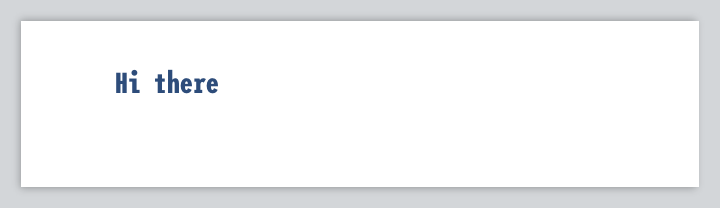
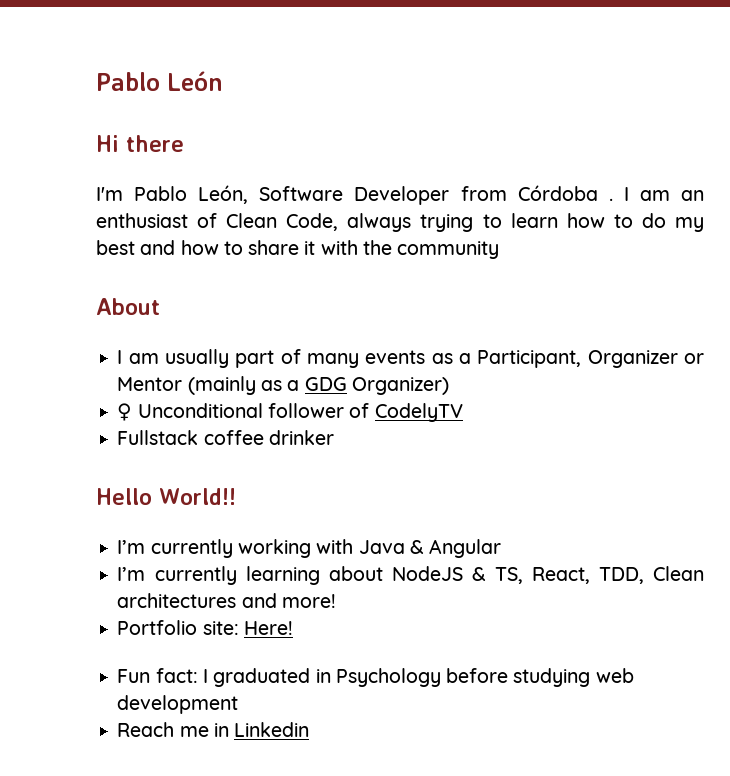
(115, 81) none -> [96,71,223,91] Pablo León //
(219, 81) none -> [96,185,705,205] [96,213,705,232] [96,240,500,259] [96,298,160,315] [117,349,704,368] [117,376,449,395] [117,403,463,422] [117,430,334,445] [96,488,236,505] [117,539,502,558] [117,566,705,585] [117,593,336,608] [117,620,293,635] [117,668,634,687] [117,695,239,714] [117,722,310,737] // I'm Pablo León, Software Developer from Córdoba . I am an enthusiast of Clean Code, always trying to learn how to do my best and how to share it with the community // About // I am usually part of many events as a Participant, Organizer or Mentor (mainly as a GDG Organizer) // ♀ Unconditional follower of CodelyTV // Fullstack coffee drinker // Hello World!! // I’m currently working with Java & Angular // I’m currently learning about NodeJS & TS, React, TDD, Clean architectures and more! // Portfolio site: Here! // Fun fact: I graduated in Psychology before studying web development // Reach me in Linkedin

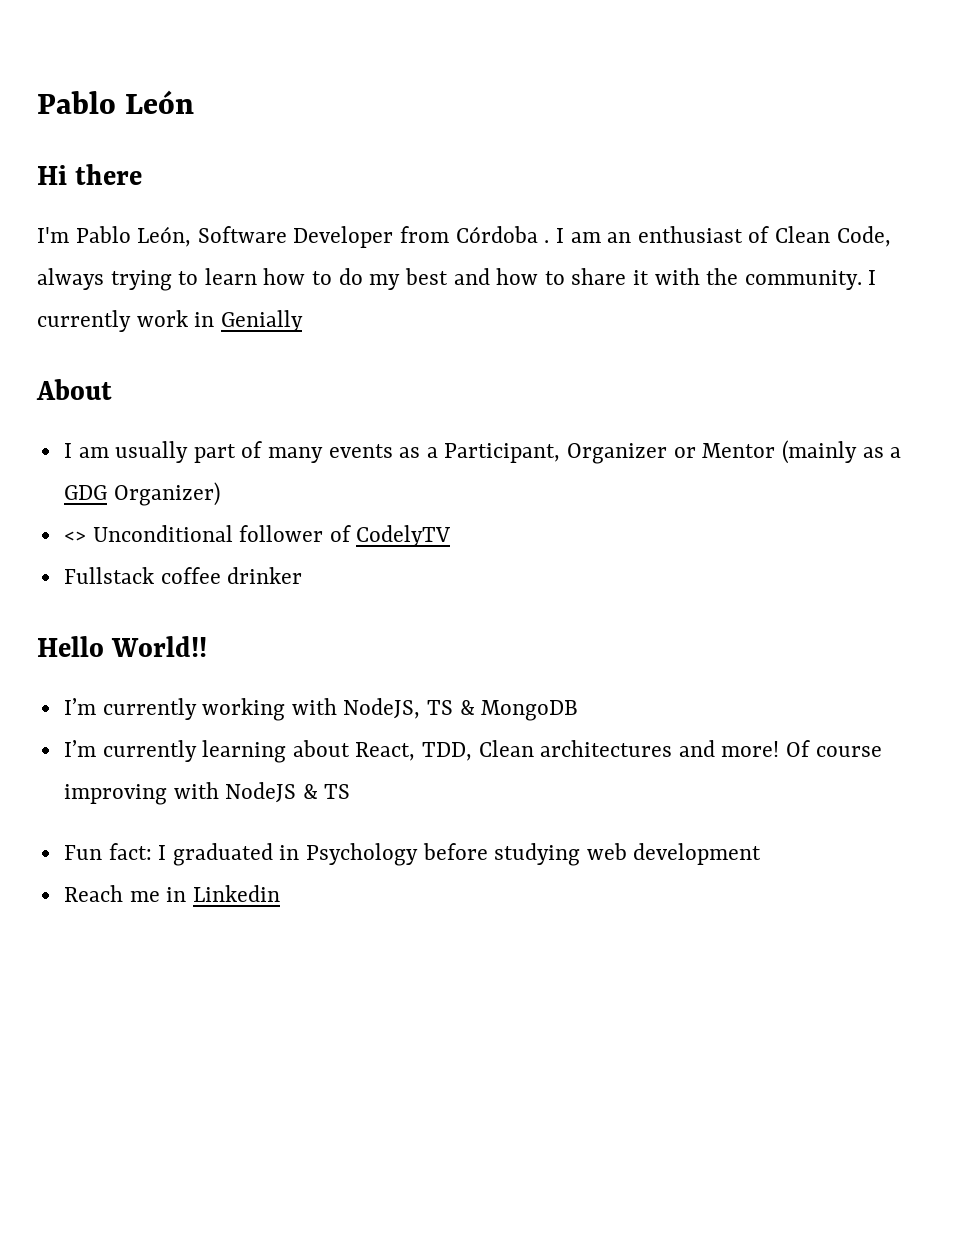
[397,241,500,259] community -> [744,270,877,290] [37,310,303,332] community. I currently work in Genially
[117,403,133,421] ♀ -> [63,531,86,542] <>
[358,539,502,558] Java & Angular -> [343,698,579,721] NodeJS, TS & MongoDB
[391,566,523,584] NodeJS & TS, -> (350, 748) none
[117,620,293,635] // Portfolio site: Here! -> [786,740,882,757] [63,782,351,805] Of course improving with NodeJS & TS

